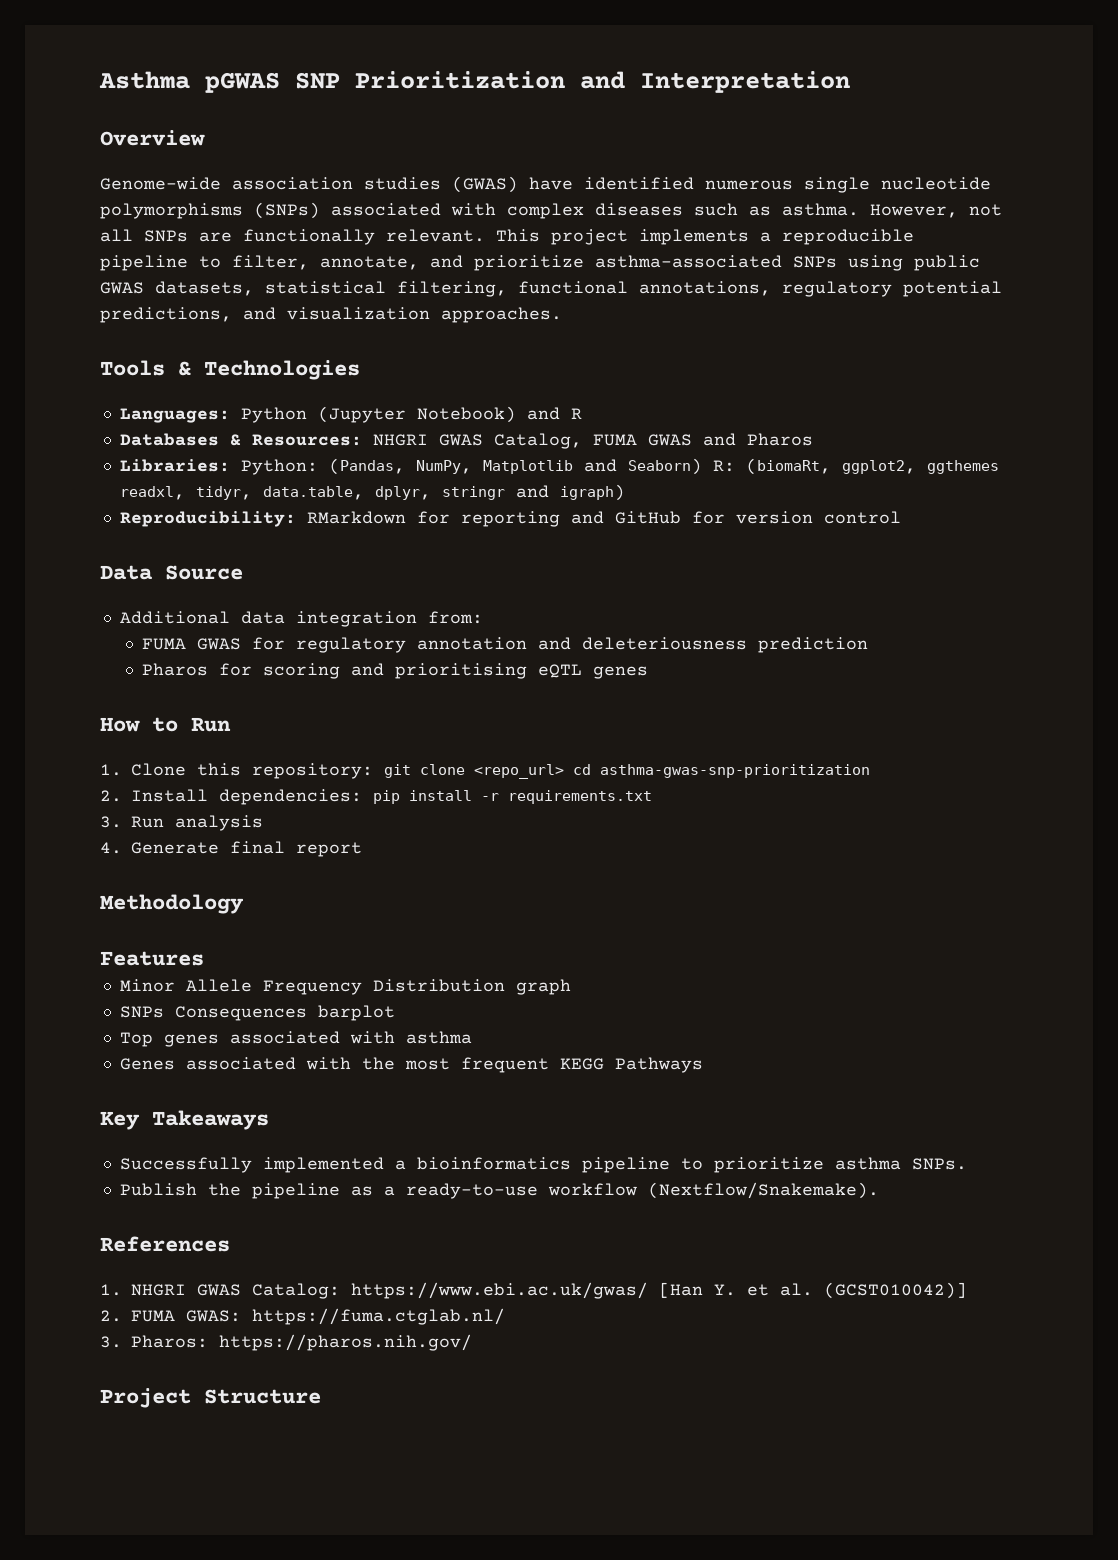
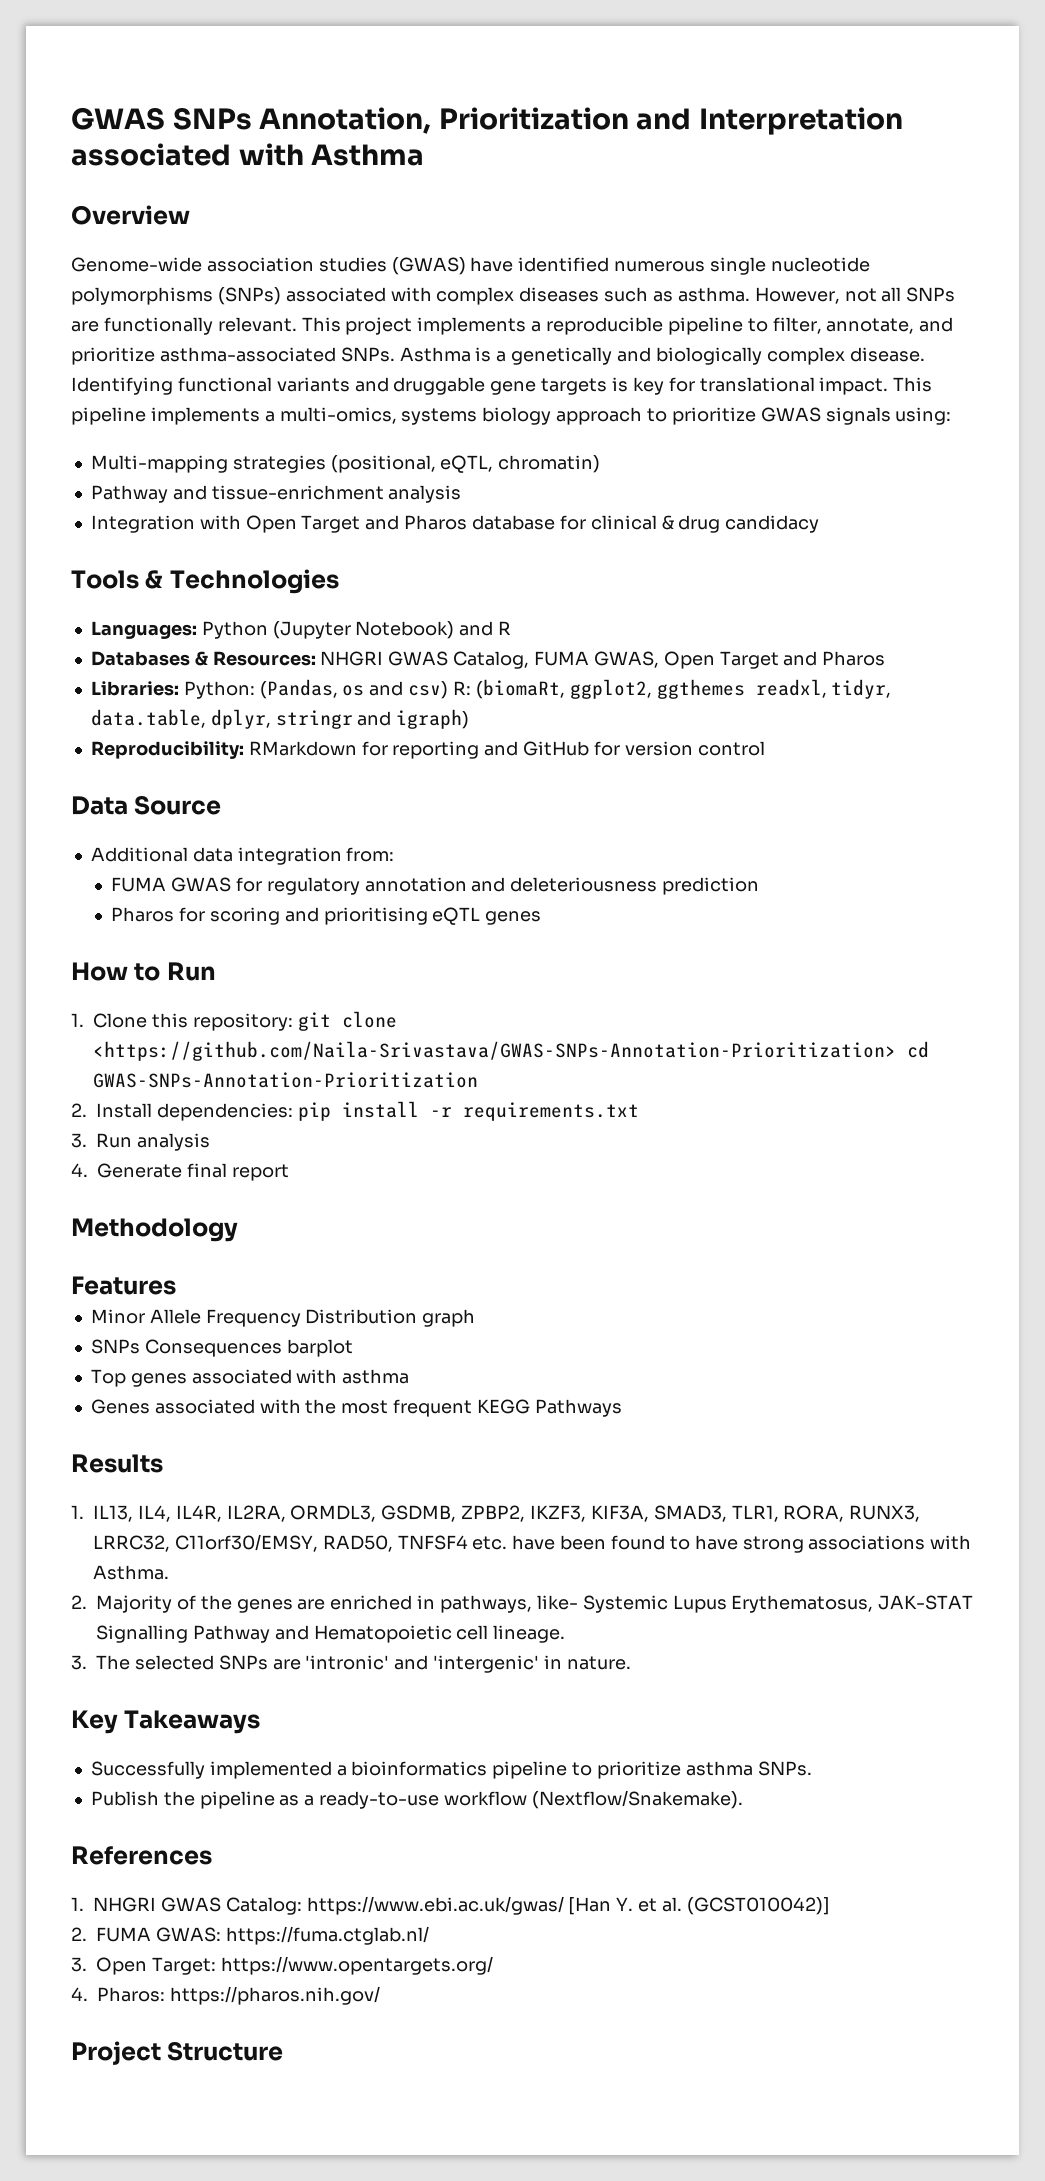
[99,71,340,93] Asthma pGWAS SNP -> [71,107,432,134] GWAS SNPs Annotation,
(850, 82) none -> [71,143,425,166] associated with Asthma
[793,255,980,271] [100,281,1002,297] [100,307,562,323] SNPs using public GWAS datasets, statistical filtering, functional annotations, regulatory potential predictions, and visualization approaches. -> [340,347,925,365] [71,377,933,395] [71,407,952,425] [90,455,601,473] [90,485,462,503] [90,515,820,533] SNPs. Asthma is a genetically and biologically complex disease. Identifying functional variants and druggable gene targets is key for translational impact. This pipeline implements a multi-omics, systems biology approach to prioritize GWAS signals using: // Multi-mapping strategies (positional, eQTL, chromatin) // Pathway and tissue-enrichment analysis // Integration with Open Target and Pharos database for clinical & drug candidacy
[647,434,692,446] GWAS -> [593,651,779,669] GWAS, Open Target
[415,458,702,475] NumPy, Matplotlib and Seaborn) -> [342,681,449,699] os and csv)
[474,764,870,779] <repo_url> cd asthma-gwas-snp-prioritization -> [93,1041,929,1061] [93,1072,478,1088] <https://github.com/Naila-Srivastava/GWAS-SNPs-Annotation-Prioritization> cd GWAS-SNPs-Annotation-Prioritization
(703, 1065) none -> [71,1454,163,1473] [71,1505,921,1522] [93,1534,972,1553] [93,1565,169,1580] [71,1595,974,1613] [96,1625,566,1643] [71,1655,631,1673] // Results // 1. IL13, IL4, IL4R, IL2RA, ORMDL3, GSDMB, ZPBP2, IKZF3, KIF3A, SMAD3, TLR1, RORA, RUNX3, LRRC32, C11orf30/EMSY, RAD50, TNFSF4 etc. have been found to have strong associations with Asthma. // 2. Majority of the genes are enriched in pathways, like- Systemic Lupus Erythematosus, JAK-STAT Signalling Pathway and Hematopoietic cell lineage. // 3. The selected SNPs are 'intronic' and 'intergenic' in nature.
(122, 1342) none -> [96,1956,493,1975] [71,1987,88,2001] Open Target: https://www.opentargets.org/ // 4.

